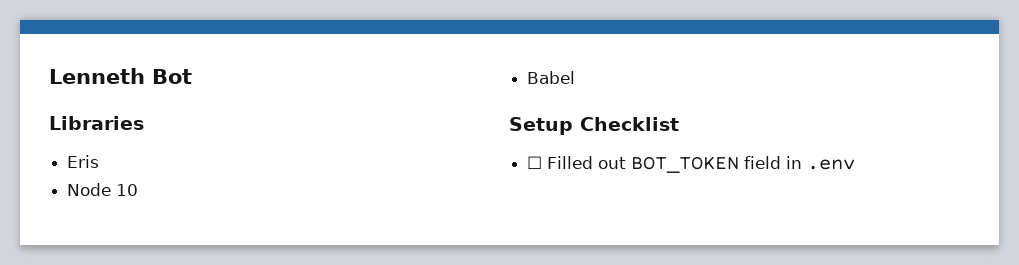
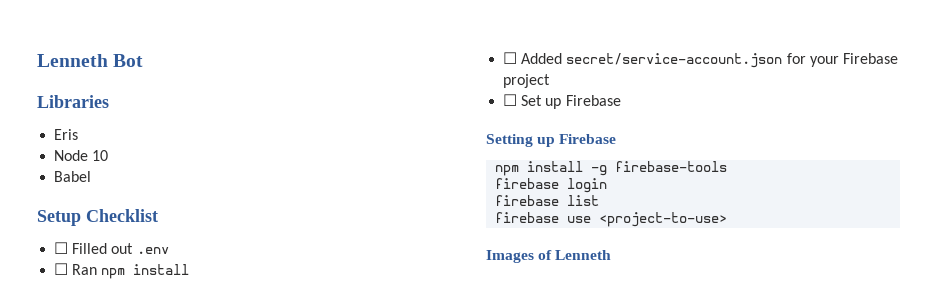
[631,156,856,173] BOT_TOKEN field in .env -> [136,247,169,254] [54,263,190,279] [503,52,898,68] [503,74,551,88] [503,94,621,109] [486,134,617,147] [495,161,728,176] [495,178,608,193] [495,195,600,206] [495,212,728,227] [486,250,612,263] .env // ☐ Ran npm install // ☐ Added secret/service-account.json for your Firebase project // ☐ Set up Firebase // Setting up Firebase // npm install -g firebase-tools // firebase login // firebase list // firebase use <project-to-use> // Images of Lenneth

